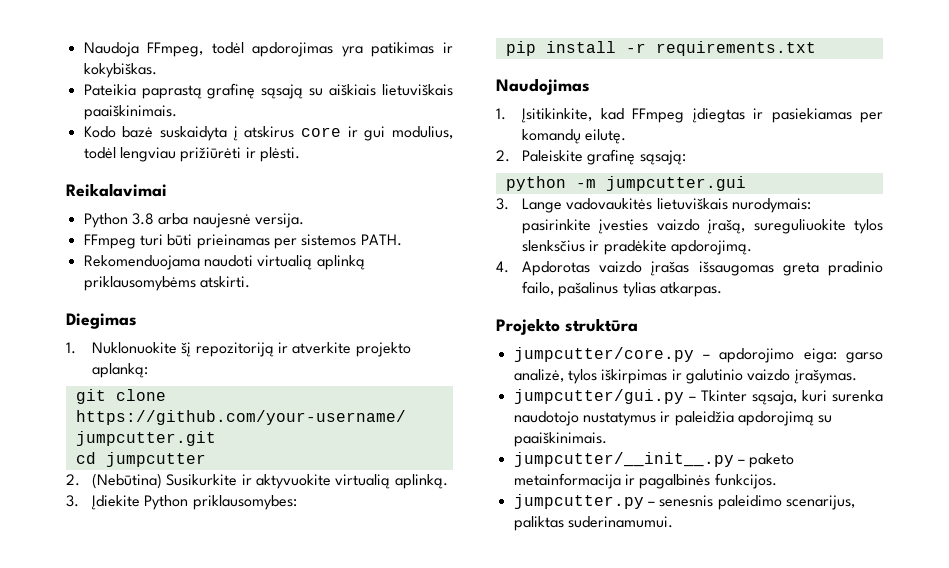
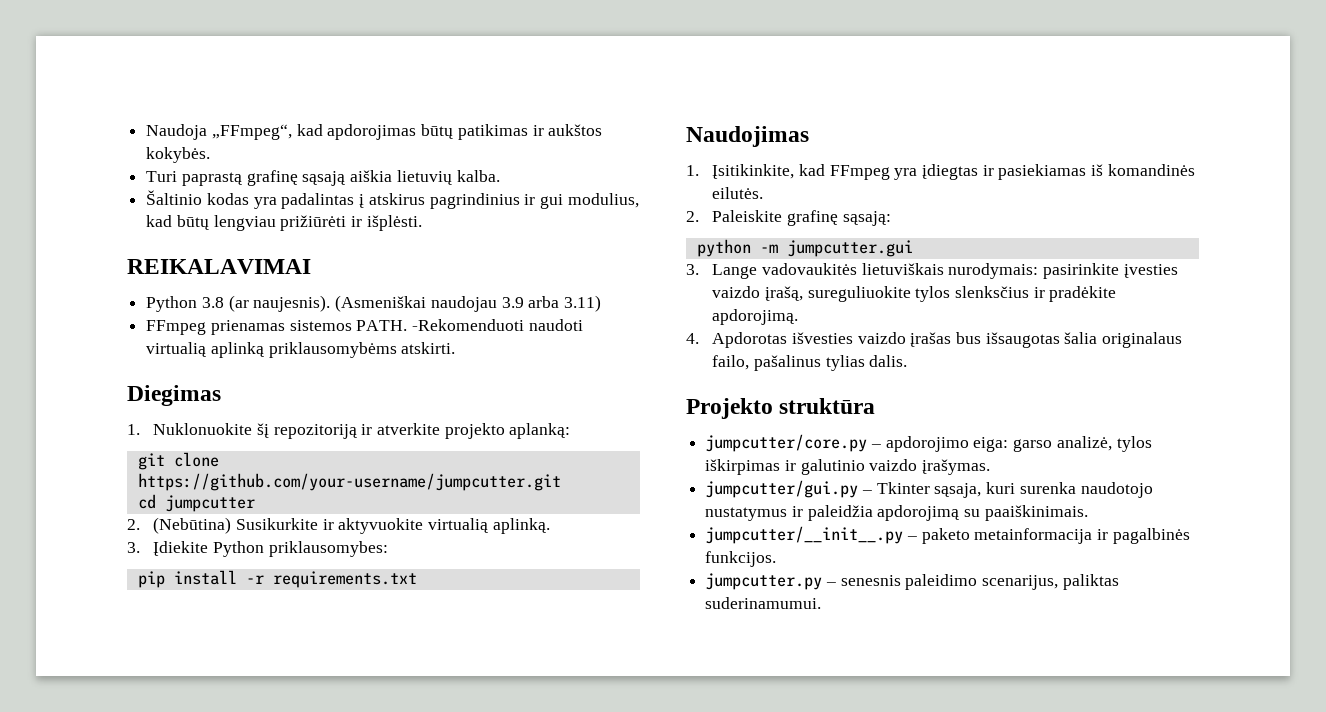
[147,42,453,57] [83,63,157,78] [83,83,453,99] [83,105,177,120] [83,126,227,141] FFmpeg, todėl apdorojimas yra patikimas ir kokybiškas. // Pateikia paprastą grafinę sąsają su aiškiais lietuviškais paaiškinimais. // Kodo bazė suskaidyta -> [211,124,603,140] [146,147,211,163] [146,170,500,186] [146,190,355,209] „FFmpeg“, kad apdorojimas būtų patikimas ir aukštos kokybės. // Turi paprastą grafinę sąsają aiškia lietuvių kalba. // Šaltinio kodas yra padalintas
[300,127,341,137] core -> [429,193,520,209] pagrindinius
[83,147,116,159] todėl -> [146,215,209,230] kad būtų
[259,147,300,162] [66,183,167,197] plėsti. // Reikalavimai -> [366,215,422,231] [127,259,311,274] išplėsti. // REIKALAVIMAI
[158,213,304,228] [83,234,297,249] arba naujesnė versija. // FFmpeg turi būti prieinamas per -> [228,295,602,312] [146,320,285,335] (ar naujesnis). (Asmeniškai naudojau 3.9 arba 3.11) // FFmpeg prienamas
[83,255,200,270] // Rekomenduojama -> [412,319,525,331] -Rekomenduoti
(685, 115) none -> [894,168,918,180] yra
[860,112,883,123] [522,129,627,144] per komandų eilutę. -> [1091,164,1195,176] [712,187,764,199] iš komandinės eilutės.
(591, 268) none -> [791,332,853,344] išvesties
[698,261,883,276] išsaugomas greta pradinio -> [955,332,1183,348] bus išsaugotas šalia originalaus
[660,282,723,297] atkarpas. -> [869,355,908,367] dalis.

